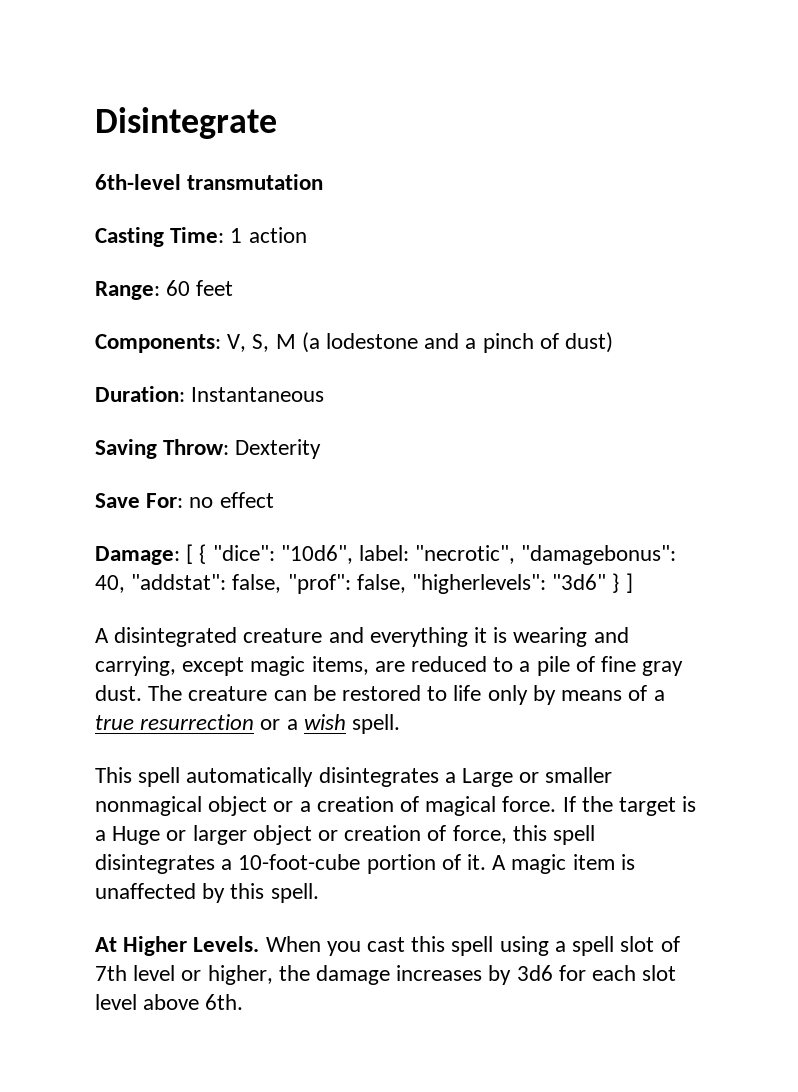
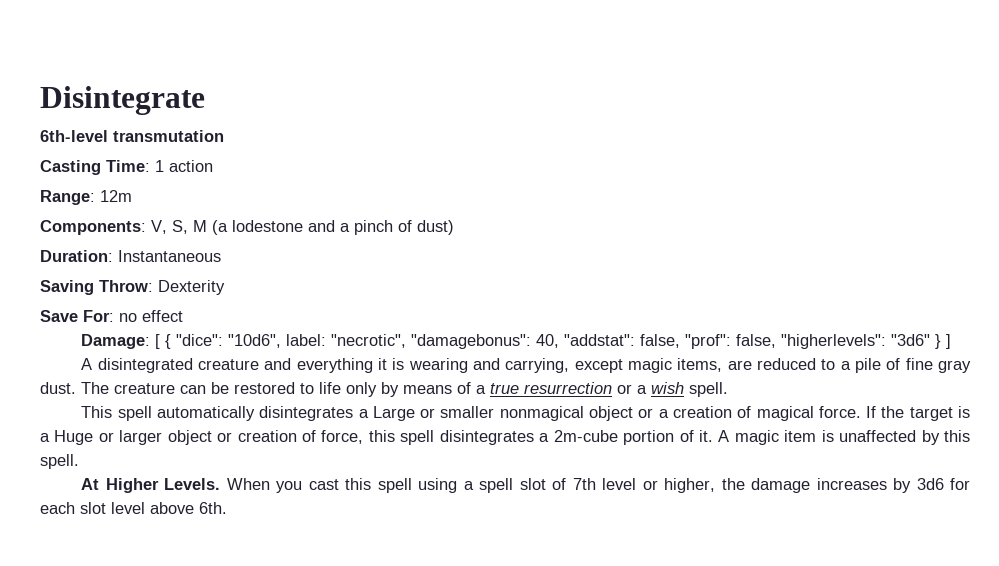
[166,280,234,296] 60 feet -> [100,190,132,202] 12m
[238,854,361,870] 10-foot-cube -> [553,430,618,442] 2m-cube

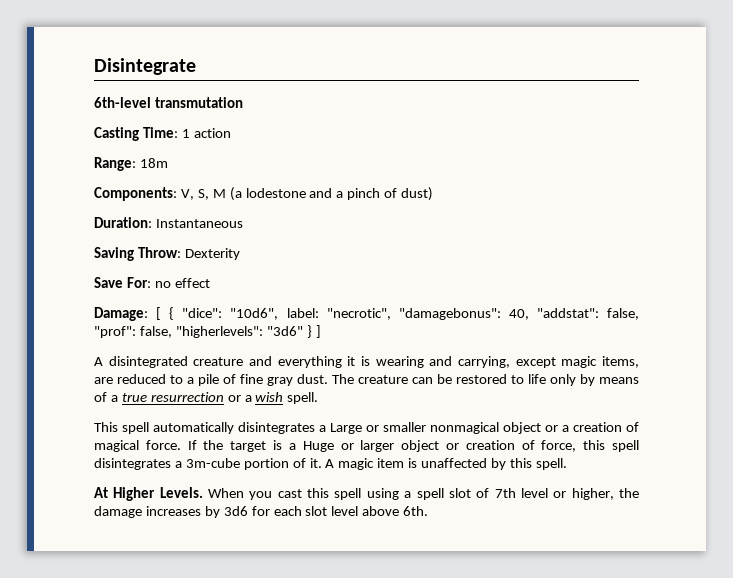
[100,190,132,202] 12m -> [139,158,168,168] 18m
[553,430,618,442] 2m-cube -> [185,458,240,468] 3m-cube

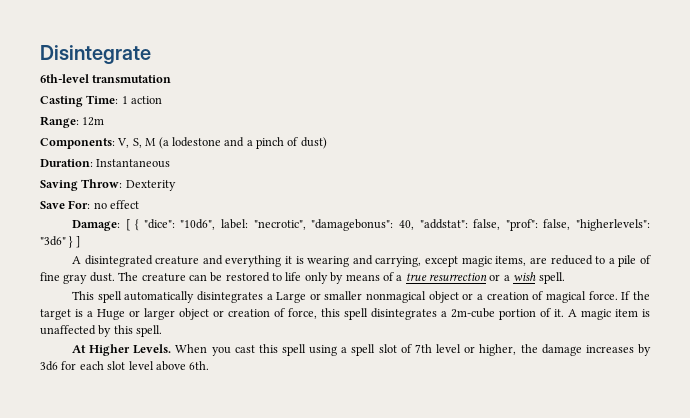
[139,158,168,168] 18m -> [82,117,105,126] 12m
[185,458,240,468] 3m-cube -> [451,308,495,318] 2m-cube

